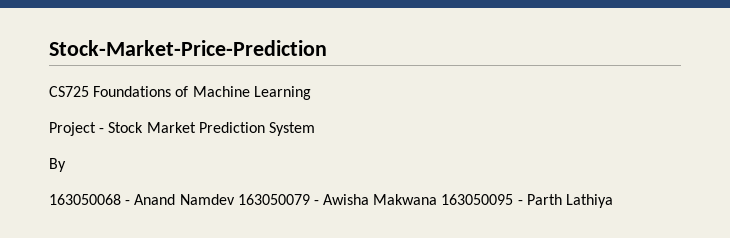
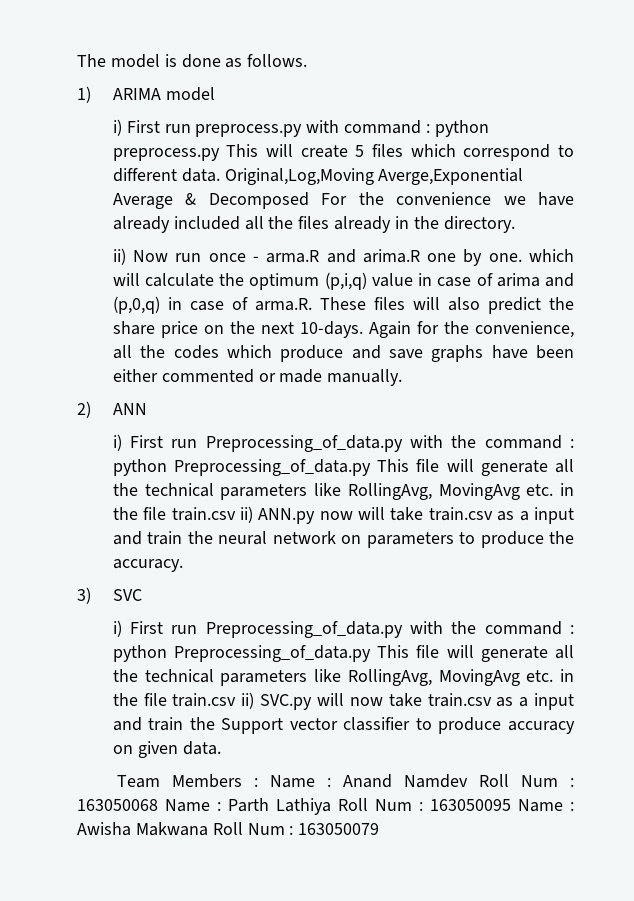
[49,40,327,56] [49,86,311,100] [49,122,315,136] [49,158,66,172] [49,194,614,208] Stock-Market-Price-Prediction // CS725 Foundations of Machine Learning // Project - Stock Market Prediction System // By // 163050068 - Anand Namdev 163050079 - Awisha Makwana 163050095 - Parth Lathiya -> [77,54,308,68] [77,86,215,103] [112,119,489,137] [112,144,575,161] [112,168,524,185] [112,192,574,209] [112,216,515,233] [112,248,574,266] [112,272,574,290] [112,296,574,314] [112,321,575,338] [112,345,574,362] [112,369,403,386] [77,401,147,418] [112,434,575,452] [112,459,574,476] [112,483,574,500] [112,506,574,524] [112,531,574,548] [112,559,183,572] [77,587,142,604] [112,620,575,638] [112,645,574,662] [112,669,574,686] [112,692,575,710] [112,717,576,734] [112,741,221,758] [117,774,574,788] [77,798,574,815] [77,822,380,836] The model is done as follows. // 1) ARIMA model // i) First run preprocess.py with command : python preprocess.py This will create 5 files which correspond to different data. Original,Log,Moving Averge,Exponential Average & Decomposed For the convenience we have already included all the files already in the directory. // ii) Now run once - arma.R and arima.R one by one. which will calculate the optimum (p,i,q) value in case of arima and (p,0,q) in case of arma.R. These files will also predict the share price on the next 10-days. Again for the convenience, all the codes which produce and save graphs have been either commented or made manually. // 2) ANN // i) First run Preprocessing_of_data.py with the command : python Preprocessing_of_data.py This file will generate all the technical parameters like RollingAvg, MovingAvg etc. in the file train.csv ii) ANN.py now will take train.csv as a input and train the neural network on parameters to produce the accuracy. // 3) SVC // i) First run Preprocessing_of_data.py with the command : python Preprocessing_of_data.py This file will generate all the technical parameters like RollingAvg, MovingAvg etc. in the file train.csv ii) SVC.py will now take train.csv as a input and train the Support vector classifier to produce accuracy on given data. // Team Members : Name : Anand Namdev Roll Num : 163050068 Name : Parth Lathiya Roll Num : 163050095 Name : Awisha Makwana Roll Num : 163050079

